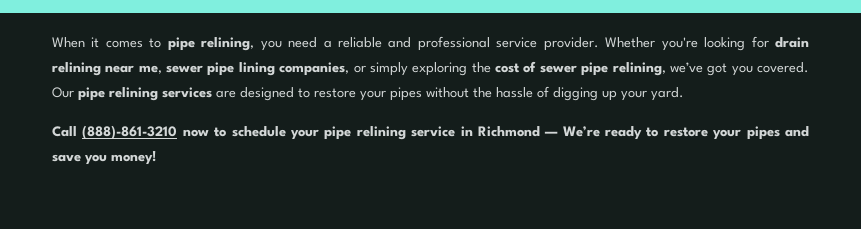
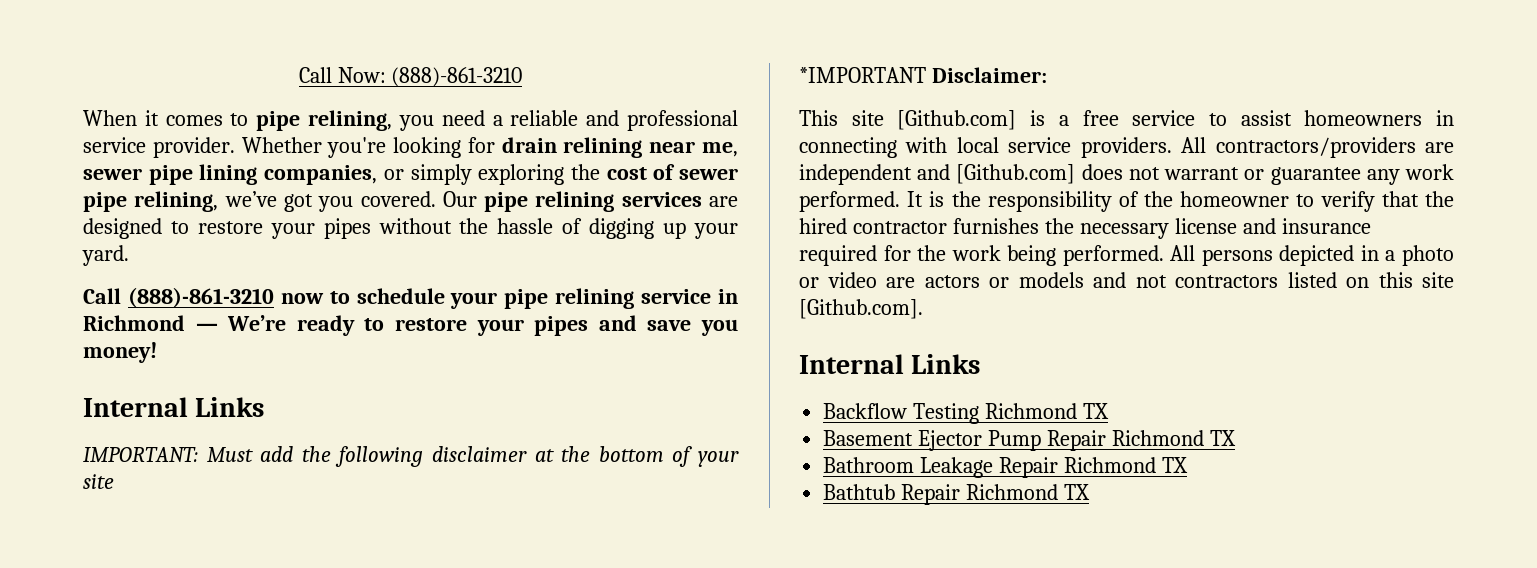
(52, 42) none -> [298,67,523,87] Call Now: (888)-861-3210 //
(156, 158) none -> [83,397,265,417] [83,446,740,467] [83,474,114,489] [799,67,1047,83] [799,110,1454,130] [799,137,1454,158] [799,164,1454,185] [799,191,1454,212] [799,218,1371,239] [799,245,1454,266] [799,272,1454,288] [799,299,923,319] [799,354,981,374] [823,403,1110,424] [823,430,1236,451] [823,457,1188,478] [823,484,1091,505] // Internal Links // IMPORTANT: Must add the following disclaimer at the bottom of your site // *IMPORTANT Disclaimer: // This site [Github.com] is a free service to assist homeowners in connecting with local service providers. All contractors/providers are independent and [Github.com] does not warrant or guarantee any work performed. It is the responsibility of the homeowner to verify that the hired contractor furnishes the necessary license and insurance required for the work being performed. All persons depicted in a photo or video are actors or models and not contractors listed on this site [Github.com]. // Internal Links // Backflow Testing Richmond TX // Basement Ejector Pump Repair Richmond TX // Bathroom Leakage Repair Richmond TX // Bathtub Repair Richmond TX

